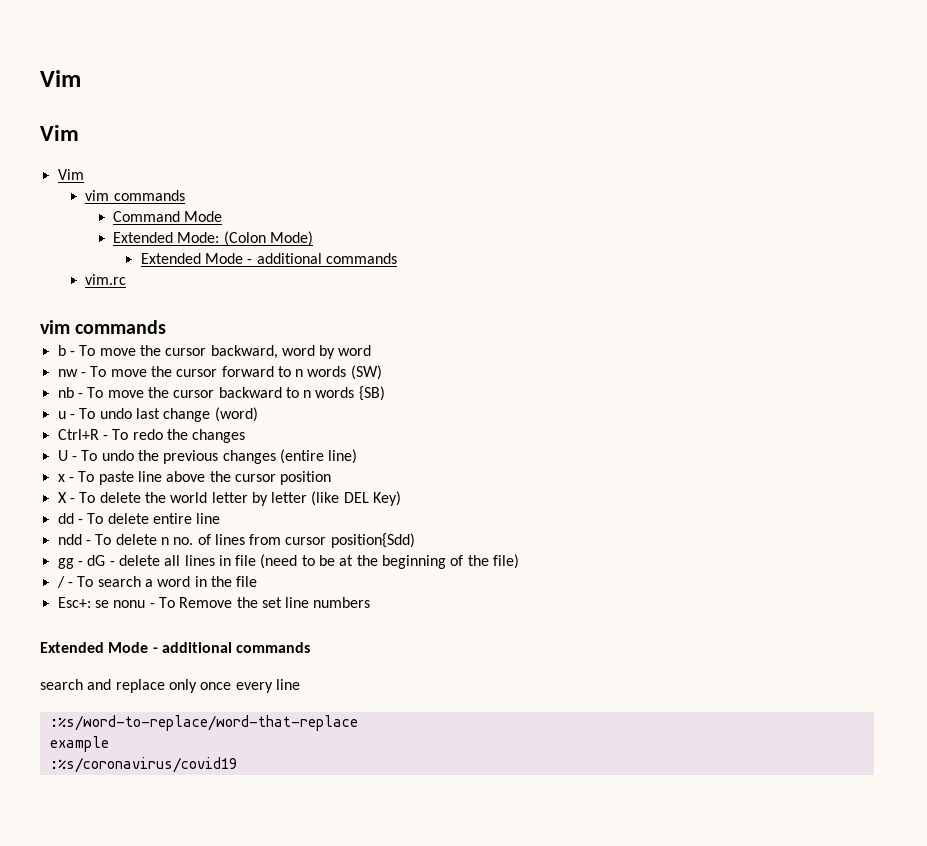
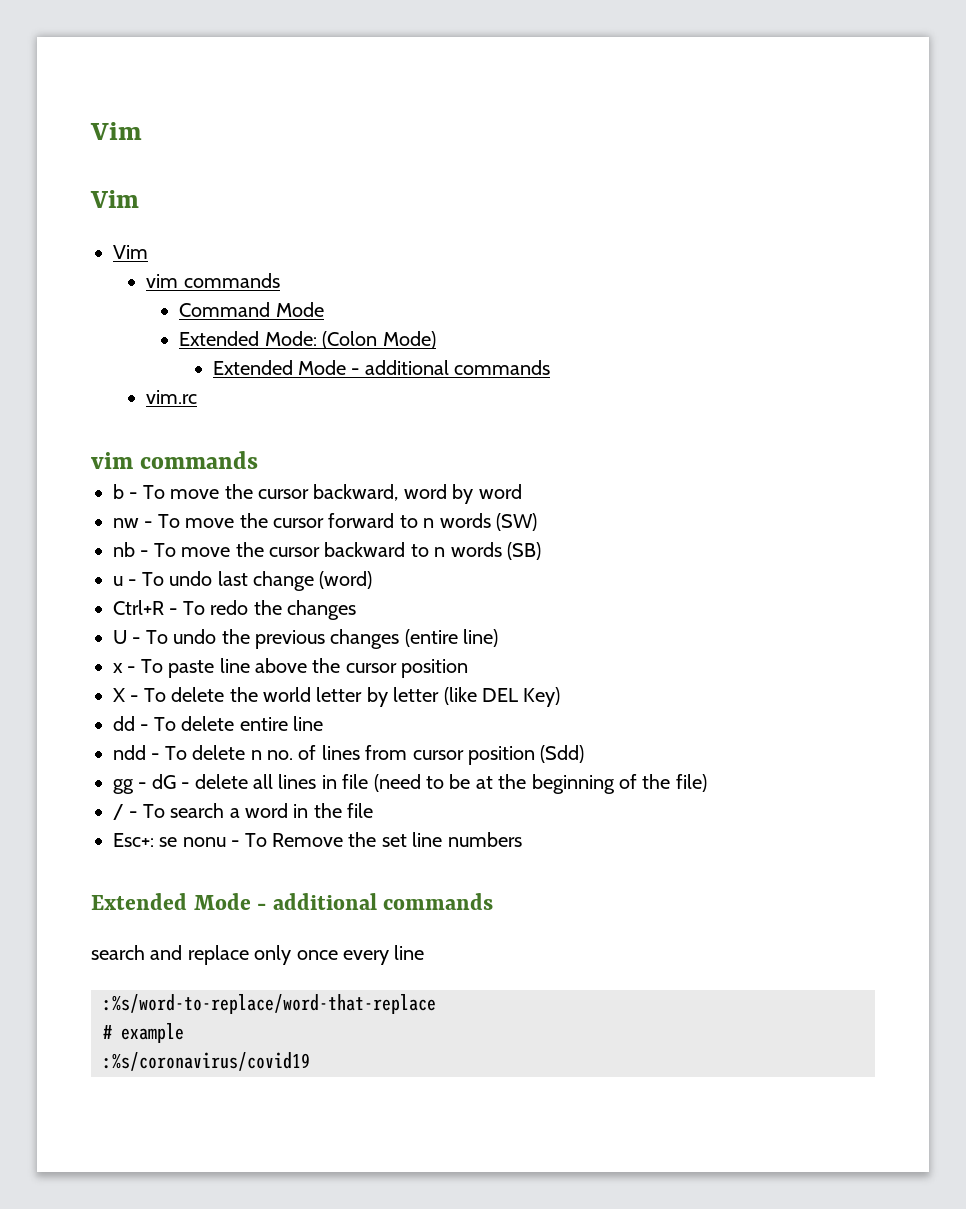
[358,386,385,401] {SB) -> [506,542,541,560] (SB)
[330,533,415,548] position{Sdd) -> [467,745,585,765] position (Sdd)
(358, 723) none -> [103,1025,112,1039] #

